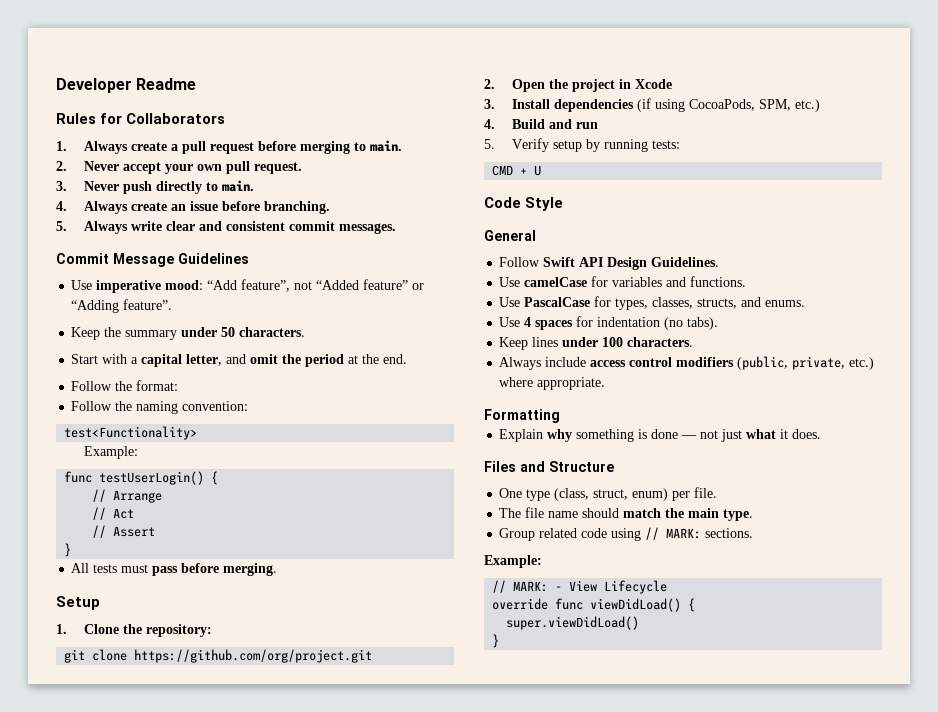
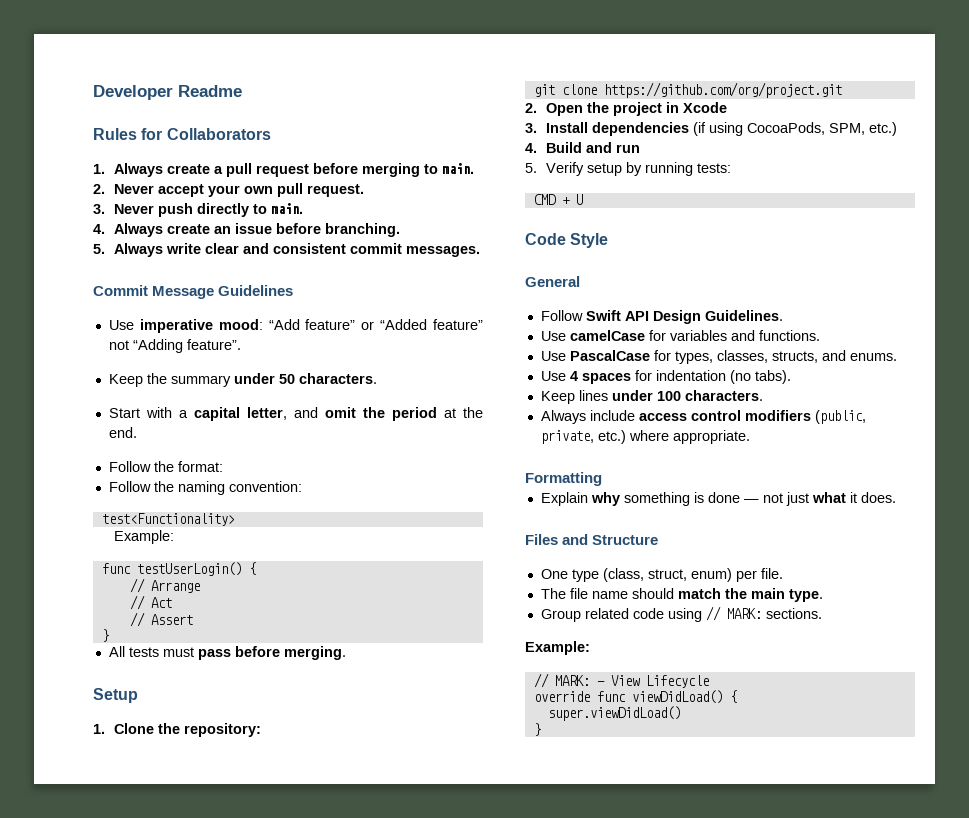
[241,279,313,292] feature”, not -> [305,319,375,330] feature” or
[412,283,425,290] or -> [108,340,129,350] not

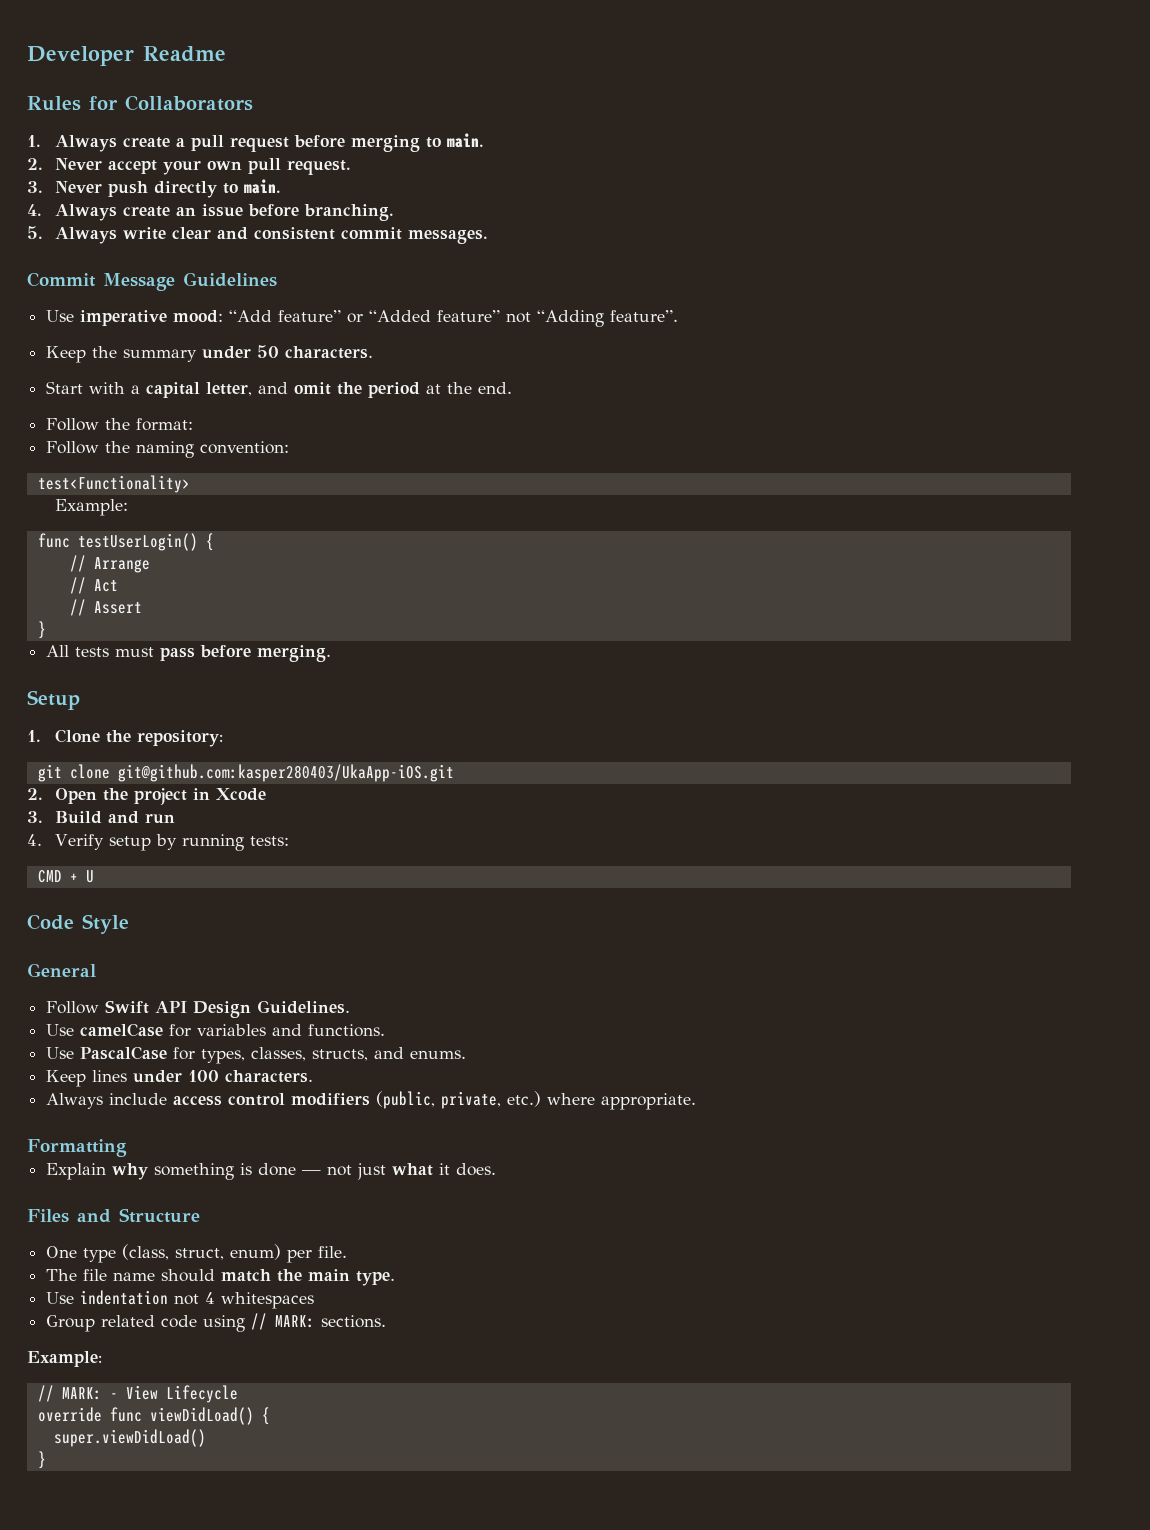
[603,82,842,98] https://github.com/org/project.git -> [117,764,454,782] git@github.com:kasper280403/UkaApp-iOS.git
[546,122,898,136] [525,143,537,153] Install dependencies (if using CocoaPods, SPM, etc.) // 4. -> (43, 817) none
[525,163,537,173] 5. -> [27,834,42,846] 4.
[540,370,791,384] // Use 4 spaces for indentation (no tabs). -> (467, 1054) none
(823, 595) none -> [46,1290,315,1309] // Use indentation not 4 whitespaces

